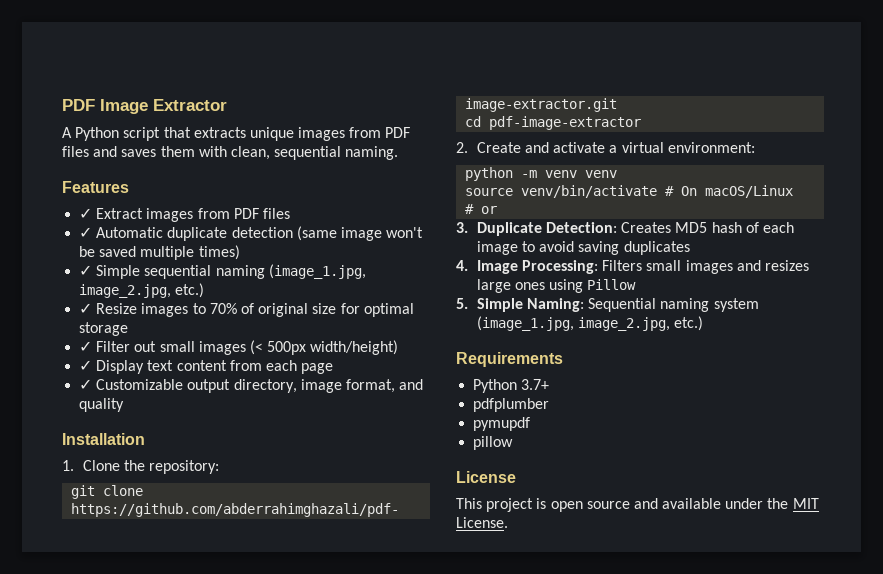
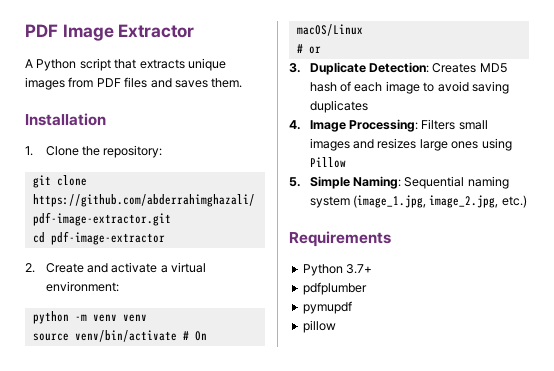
[160,146,399,160] [62,181,129,193] [79,208,290,222] [79,226,424,241] [79,245,240,260] [79,264,366,279] [79,283,205,298] [79,303,414,317] [79,322,129,336] [79,340,399,355] [79,360,334,374] [79,379,424,393] [79,398,125,412] them with clean, sequential naming. // Features // ✓ Extract images from PDF files // ✓ Automatic duplicate detection (same image won't be saved multiple times) // ✓ Simple sequential naming (image_1.jpg, image_2.jpg, etc.) // ✓ Resize images to 70% of original size for optimal storage // ✓ Filter out small images (< 500px width/height) // ✓ Display text content from each page // ✓ Customizable output directory, image format, and quality -> [211,78,243,88] them.
[456,471,516,483] [456,498,819,512] [456,517,508,528] // License // This project is open source and available under the MIT License. -> (336, 326) none

